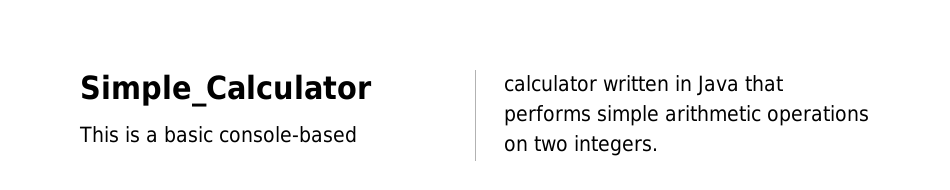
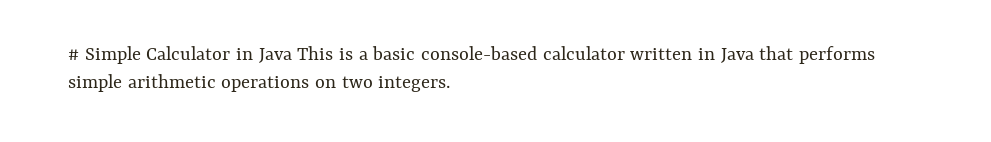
[80,74,372,107] Simple_Calculator // -> [68,46,292,64] # Simple Calculator in Java

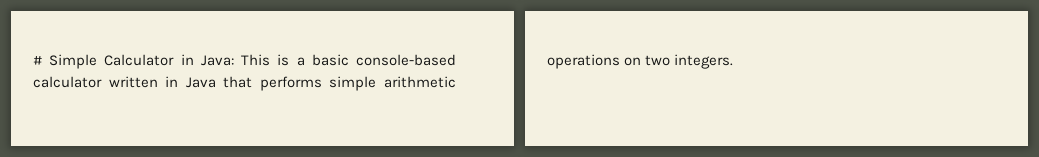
[258,48,292,63] Java -> [200,55,234,66] Java:

